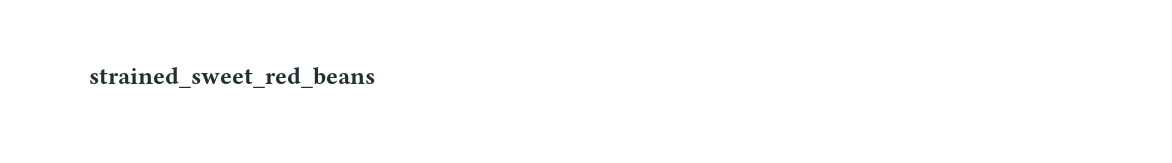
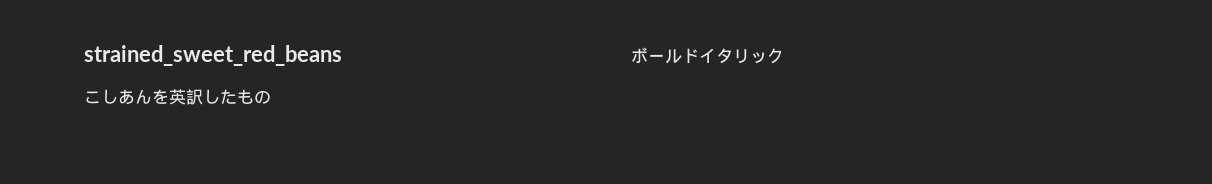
(375, 77) none -> [84,89,271,105] [631,47,784,64] // こしあんを英訳したもの // ボールドイタリック

